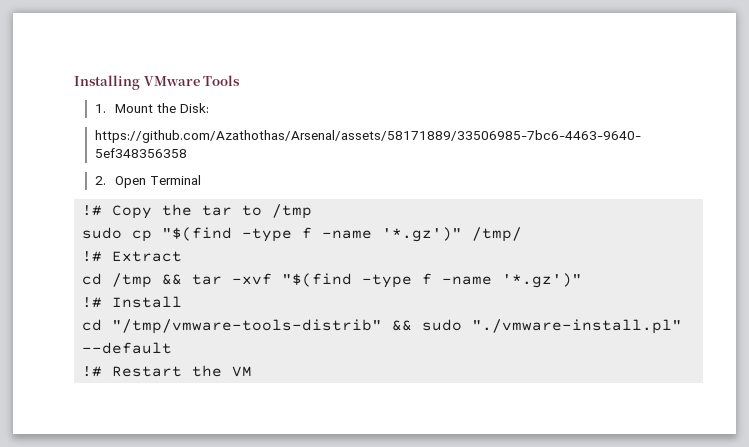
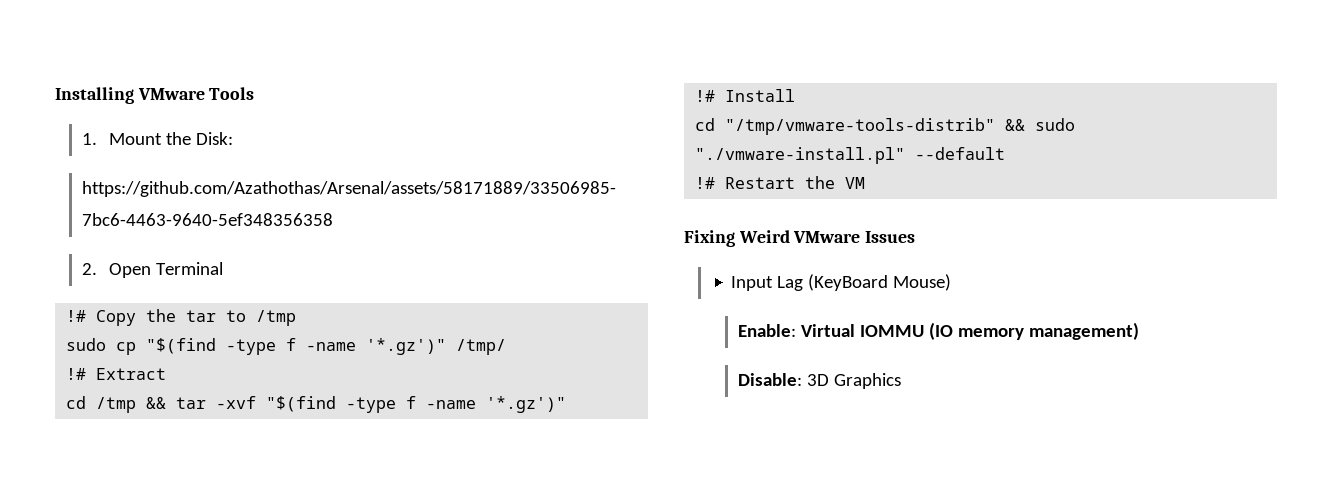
(253, 371) none -> [684,230,916,247] [731,274,952,291] [737,322,1139,340] [737,373,901,389] // Fixing Weird VMware Issues // Input Lag (KeyBoard Mouse) // Enable: Virtual IOMMU (IO memory management) // Disable: 3D Graphics

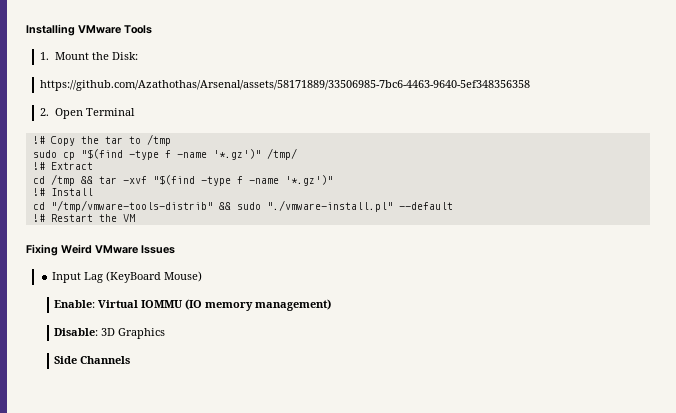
(901, 381) none -> [54,356,131,364] // Side Channels

